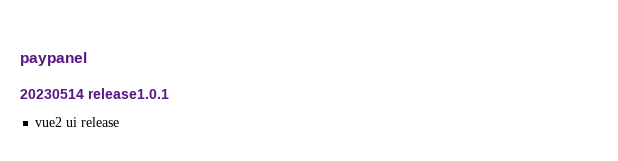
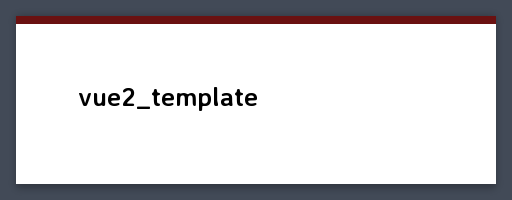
[20,52,87,66] [20,88,169,99] [35,117,120,127] paypanel // 20230514 release1.0.1 // vue2 ui release -> [78,87,258,111] vue2_template

